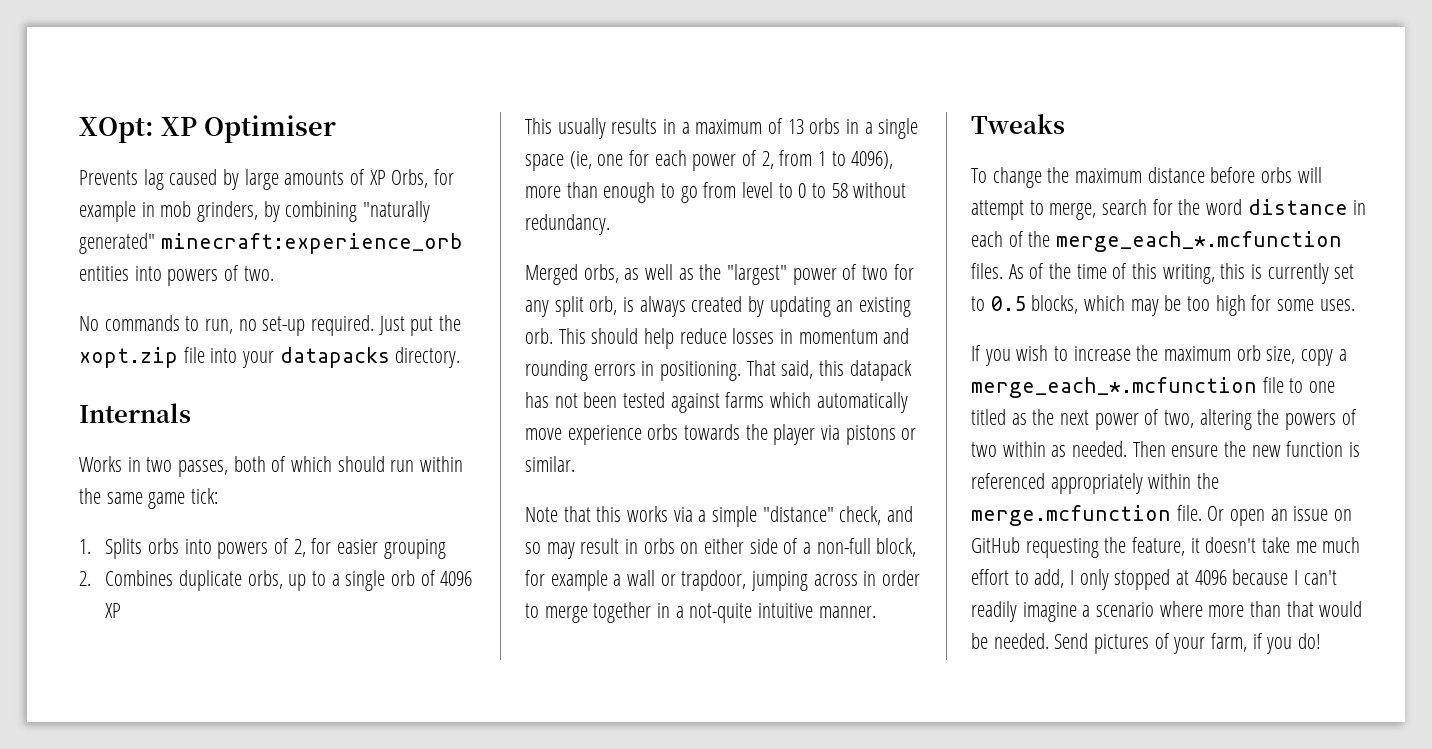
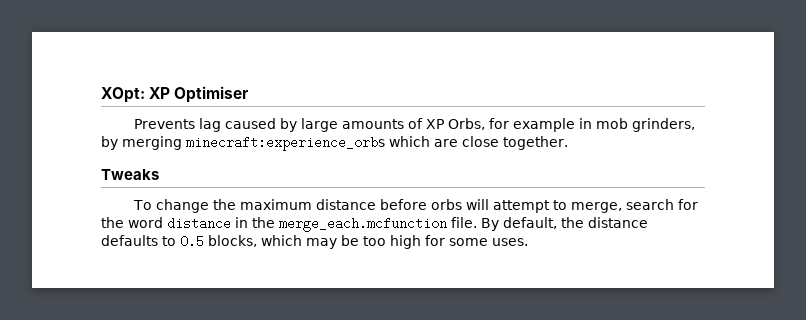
[285,201,431,222] [79,233,463,254] [79,265,274,286] [79,315,462,336] [79,347,461,368] [79,403,191,423] [79,456,464,477] [79,488,219,509] [79,538,446,559] [79,570,473,591] [105,603,122,618] [525,118,919,139] [525,150,894,171] [525,182,907,203] [525,214,610,235] [525,264,914,285] [525,296,912,317] [525,328,910,349] [525,360,912,381] [525,392,908,413] [525,424,917,445] [525,456,575,472] [525,506,914,527] [525,538,917,559] [525,570,921,591] [525,602,876,623] combining "naturally generated" minecraft:experience_orb entities into powers of two. // No commands to run, no set-up required. Just put the xopt.zip file into your datapacks directory. // Internals // Works in two passes, both of which should run within the same game tick: // 1. Splits orbs into powers of 2, for easier grouping // 2. Combines duplicate orbs, up to a single orb of 4096 XP // This usually results in a maximum of 13 orbs in a single space (ie, one for each power of 2, from 1 to 4096), more than enough to go from level to 0 to 58 without redundancy. // Merged orbs, as well as the "largest" power of two for any split orb, is always created by updating an existing orb. This should help reduce losses in momentum and rounding errors in positioning. That said, this datapack has not been tested against farms which automatically move experience orbs towards the player via pistons or similar. // Note that this works via a simple "distance" check, and so may result in orbs on either side of a non-full block, for example a wall or trapdoor, jumping across in order to merge together in a not-quite intuitive manner. -> [122,136,568,151] merging minecraft:experience_orbs which are close together.
[971,231,1343,252] [971,263,1355,284] each of the merge_each_*.mcfunction files. As of the time of this writing, this is currently set -> [252,217,648,232] [101,235,158,246] the merge_each.mcfunction file. By default, the distance defaults
[971,345,1347,366] [971,377,1336,398] [971,409,1357,430] [971,441,1361,457] [971,473,1220,494] [971,505,1353,526] [971,537,1361,558] [971,569,1337,590] [971,601,1363,622] [971,633,1322,654] // If you wish to increase the maximum orb size, copy a merge_each_*.mcfunction file to one titled as the next power of two, altering the powers of two within as needed. Then ensure the new function is referenced appropriately within the merge.mcfunction file. Or open an issue on GitHub requesting the feature, it doesn't take me much effort to add, I only stopped at 4096 because I can't readily imagine a scenario where more than that would be needed. Send pictures of your farm, if you do! -> (528, 242) none

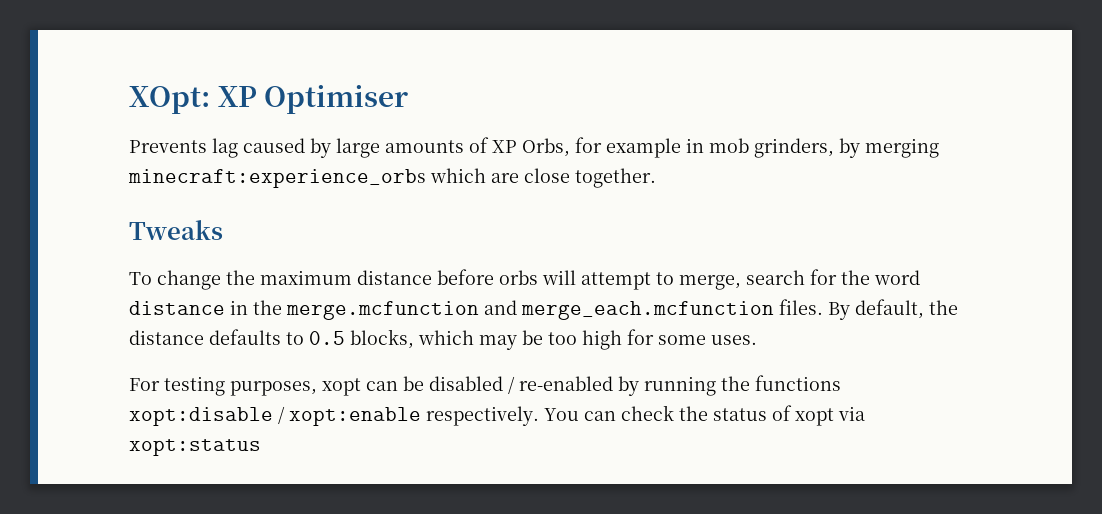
[279,217,477,232] merge_each.mcfunction file. -> [286,299,823,320] merge.mcfunction and merge_each.mcfunction files.
(528, 242) none -> [129,375,841,396] [129,405,865,426] [129,439,261,456] // For testing purposes, xopt can be disabled / re-enabled by running the functions xopt:disable / xopt:enable respectively. You can check the status of xopt via xopt:status

